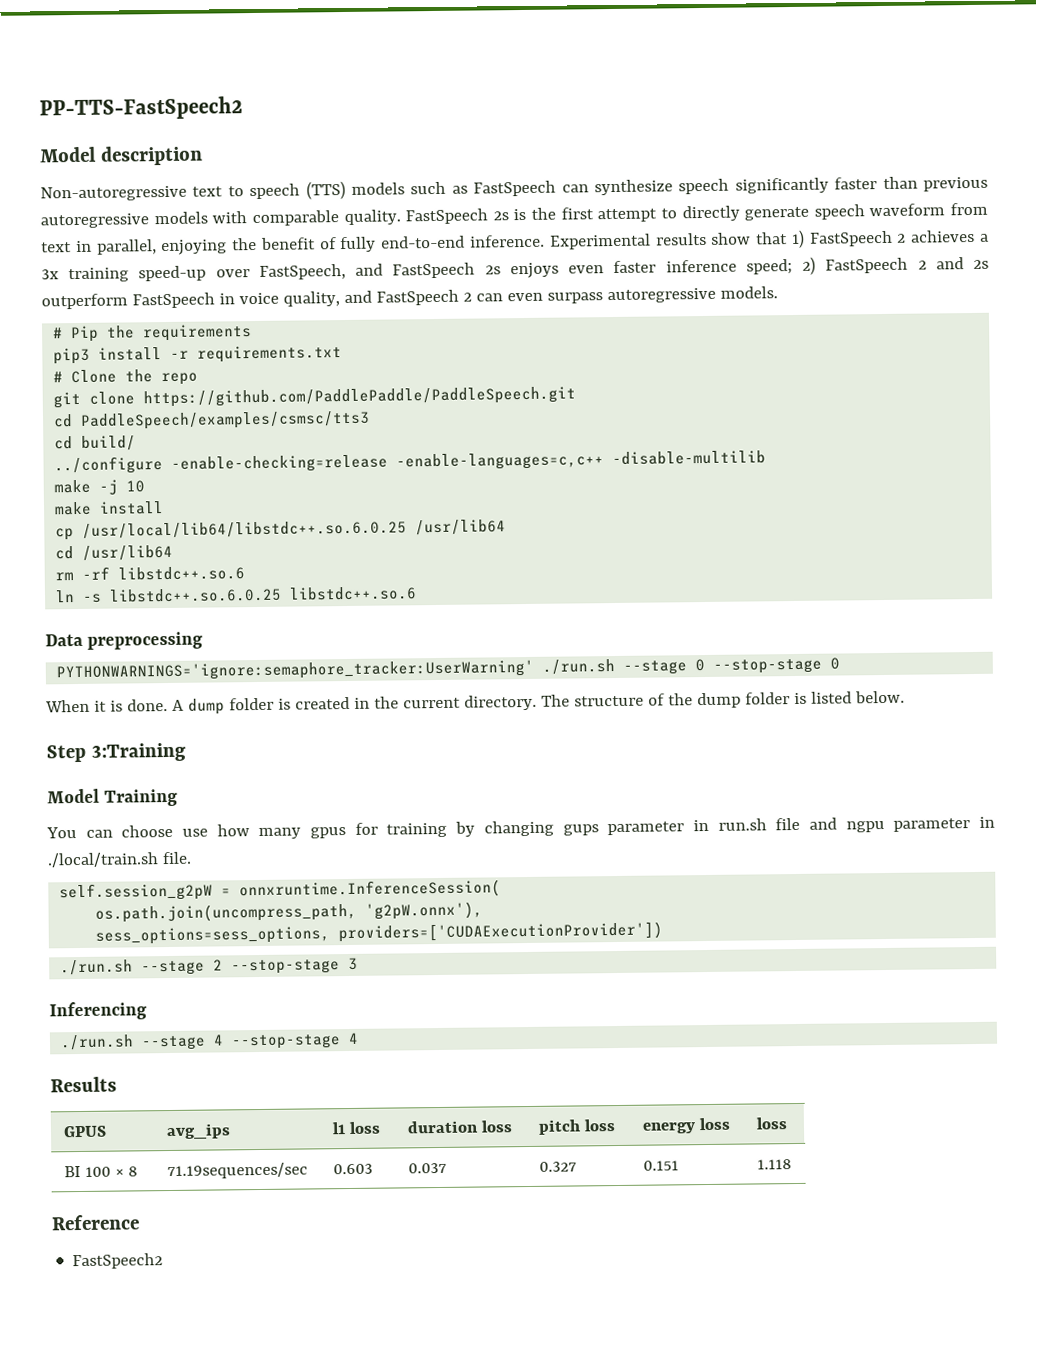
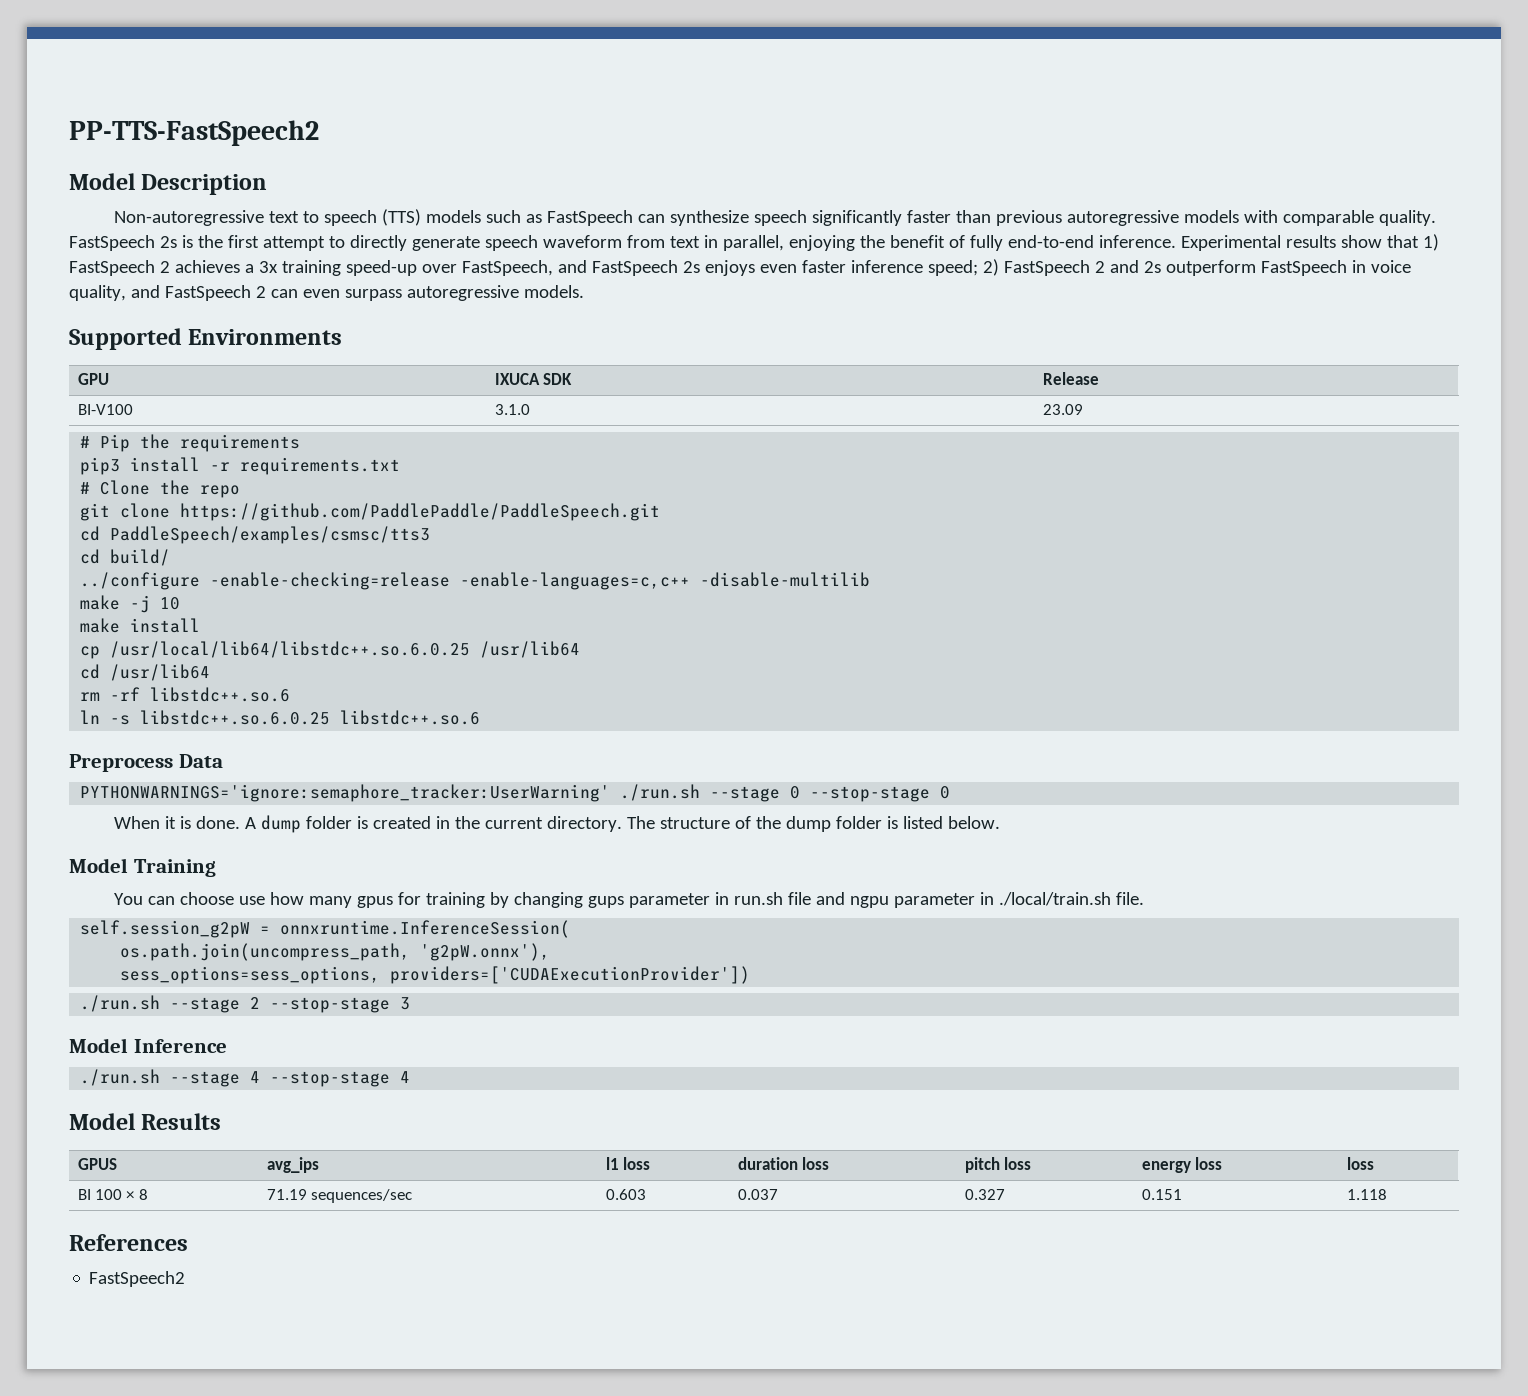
[100,145,203,166] description -> [141,174,268,195] Description
(778, 292) none -> [69,328,343,350] [77,373,109,385] [494,373,573,385] [1042,372,1099,385] [77,404,133,415] [494,404,530,415] [1042,404,1083,415] // Supported Environments // GPU | IXUCA SDK | Release // BI-V100 | 3.1.0 | 23.09
(418, 593) none -> [69,754,173,772] Preprocess
[87,631,204,650] preprocessing -> (223, 761) none
[46,742,186,763] // Step 3:Training -> (1001, 822) none
[49,1001,147,1021] Inferencing -> [69,1038,227,1053] Model Inference
(360, 1038) none -> [69,1113,135,1130] Model
[166,1162,308,1180] 71.19sequences/sec -> [266,1189,413,1203] 71.19 sequences/sec
[51,1214,140,1231] Reference -> [69,1234,188,1251] References

